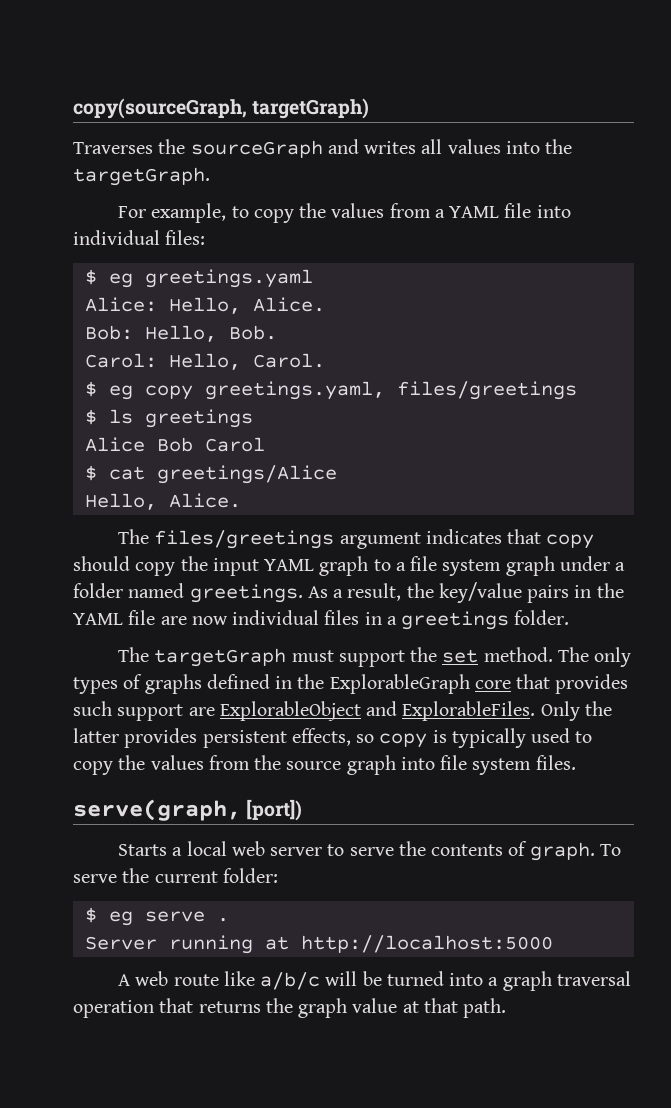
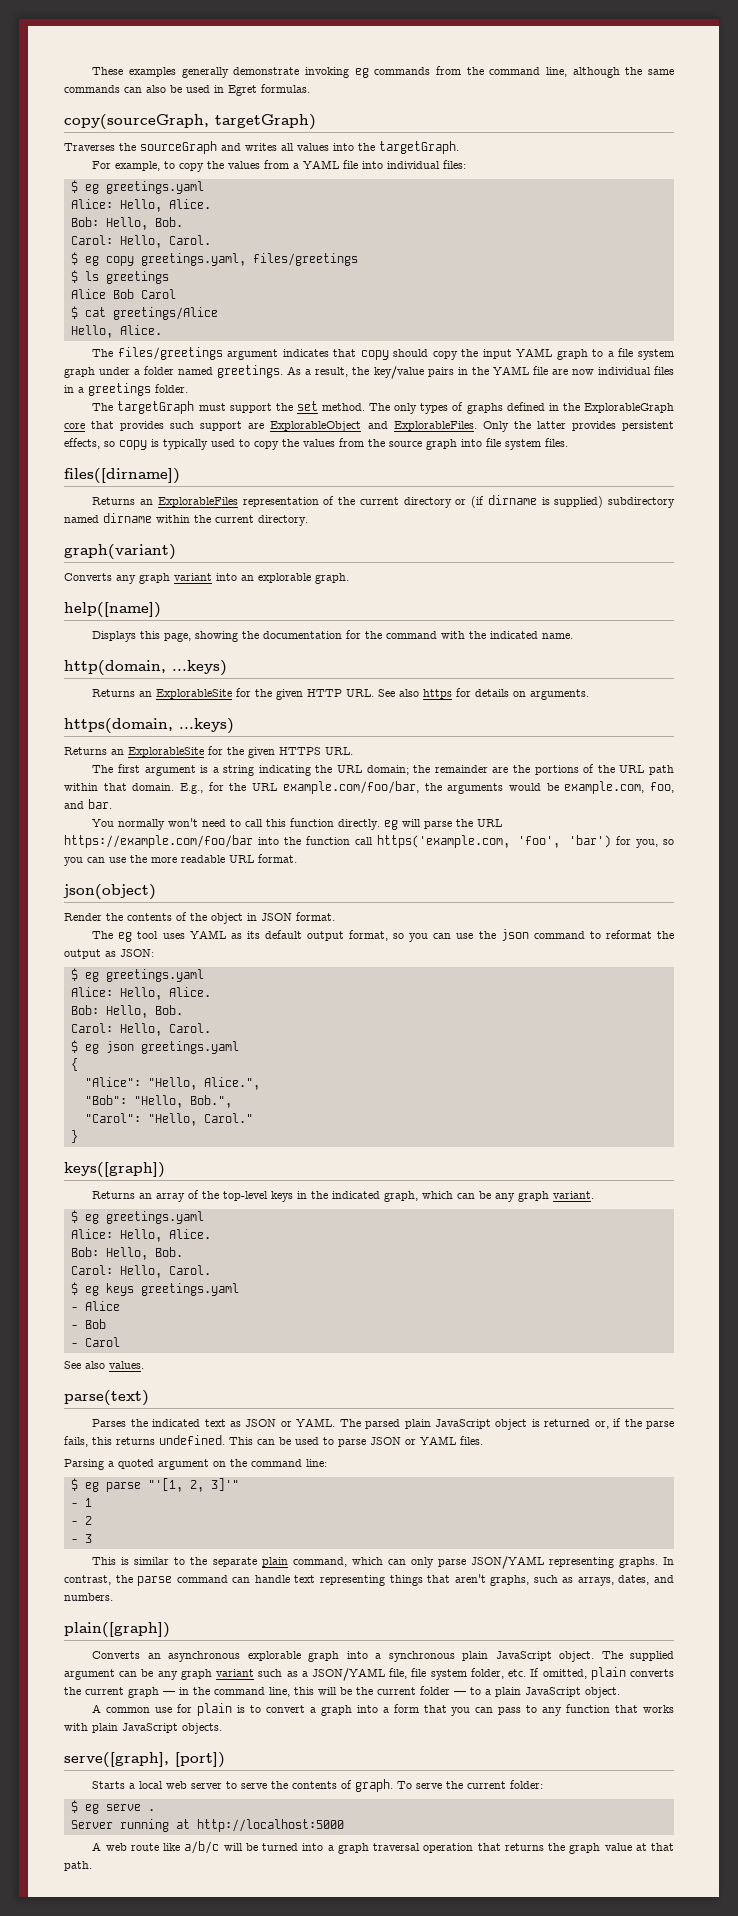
(73, 108) none -> [92,66,675,78] [64,84,310,96] These examples generally demonstrate invoking eg commands from the command line, although the same commands can also be used in Egret formulas. //
[73,799,241,821] serve(graph, -> [64,468,180,484] [92,495,675,508] [64,513,308,526] [64,544,176,560] [64,573,349,584] [64,602,161,618] [92,630,574,642] [64,660,227,676] [92,688,590,700] [64,718,234,734] [64,746,353,758] [92,764,675,776] [64,781,674,794] [64,799,112,809] [92,818,503,830] [64,835,674,848] [64,854,297,866] [63,884,156,900] [64,912,335,924] [92,929,674,942] [64,949,154,959] [70,968,204,982] [70,987,211,1000] [70,1005,183,1018] [70,1023,211,1036] [70,1040,239,1054] [70,1058,78,1071] [84,1077,260,1090] [84,1095,232,1108] [84,1113,253,1126] [70,1130,78,1143] [64,1162,165,1178] [92,1190,595,1202] [70,1210,204,1224] [70,1229,211,1242] [70,1247,183,1260] [70,1265,211,1278] [70,1282,239,1296] [70,1301,120,1311] [70,1319,106,1329] [70,1337,120,1347] [64,1361,144,1369] [64,1390,149,1406] [92,1418,674,1430] [64,1435,483,1447] [64,1459,327,1470] [70,1478,239,1492] [70,1498,92,1507] [70,1516,92,1525] [70,1534,92,1543] [92,1556,674,1569] [64,1574,674,1586] [64,1593,113,1601] [64,1622,170,1638] [92,1651,674,1662] [64,1667,674,1681] [64,1686,620,1698] [92,1703,674,1716] [64,1723,222,1734] [64,1752,169,1767] files([dirname]) // Returns an ExplorableFiles representation of the current directory or (if dirname is supplied) subdirectory named dirname within the current directory. // graph(variant) // Converts any graph variant into an explorable graph. // help([name]) // Displays this page, showing the documentation for the command with the indicated name. // http(domain, ...keys) // Returns an ExplorableSite for the given HTTP URL. See also https for details on arguments. // https(domain, ...keys) // Returns an ExplorableSite for the given HTTPS URL. // The first argument is a string indicating the URL domain; the remainder are the portions of the URL path within that domain. E.g., for the URL example.com/foo/bar, the arguments would be example.com, foo, and bar. // You normally won't need to call this function directly. eg will parse the URL https://example.com/foo/bar into the function call https('example.com, 'foo', 'bar') for you, so you can use the more readable URL format. // json(object) // Render the contents of the object in JSON format. // The eg tool uses YAML as its default output format, so you can use the json command to reformat the output as JSON: // $ eg greetings.yaml // Alice: Hello, Alice. // Bob: Hello, Bob. // Carol: Hello, Carol. // $ eg json greetings.yaml // { // "Alice": "Hello, Alice.", // "Bob": "Hello, Bob.", // "Carol": "Hello, Carol." // } // keys([graph]) // Returns an array of the top-level keys in the indicated graph, which can be any graph variant. // $ eg greetings.yaml // Alice: Hello, Alice. // Bob: Hello, Bob. // Carol: Hello, Carol. // $ eg keys greetings.yaml // - Alice // - Bob // - Carol // See also values. // parse(text) // Parses the indicated text as JSON or YAML. The parsed plain JavaScript object is returned or, if the parse fails, this returns undefined. This can be used to parse JSON or YAML files. // Parsing a quoted argument on the command line: // $ eg parse "'[1, 2, 3]'" // - 1 // - 2 // - 3 // This is similar to the separate plain command, which can only parse JSON/YAML representing graphs. In contrast, the parse command can handle text representing things that aren't graphs, such as arrays, dates, and numbers. // plain([graph]) // Converts an asynchronous explorable graph into a synchronous plain JavaScript object. The supplied argument can be any graph variant such as a JSON/YAML file, file system folder, etc. If omitted, plain converts the current graph — in the command line, this will be the current folder — to a plain JavaScript object. // A common use for plain is to convert a graph into a form that you can pass to any function that works with plain JavaScript objects. // serve([graph],

